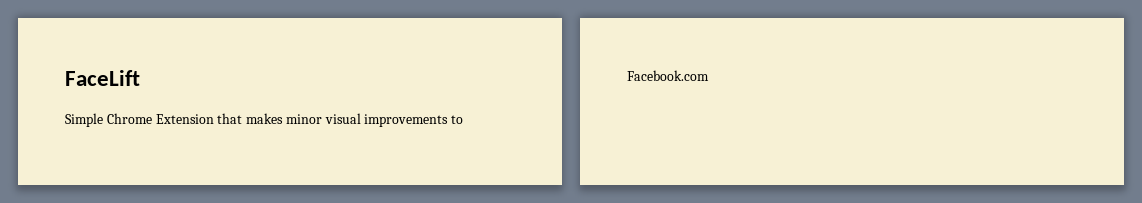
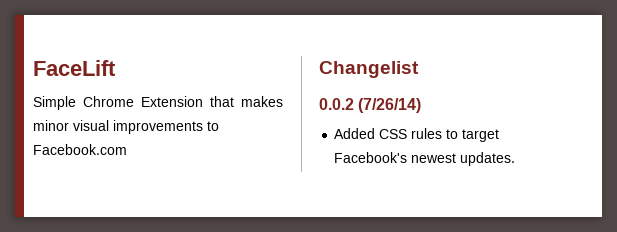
(709, 75) none -> [319,61,419,78] [319,98,422,113] [334,128,500,142] [334,152,516,166] // Changelist // 0.0.2 (7/26/14) // Added CSS rules to target Facebook's newest updates.

